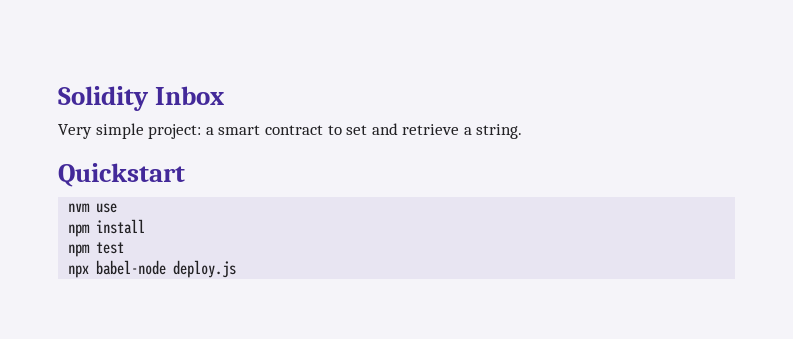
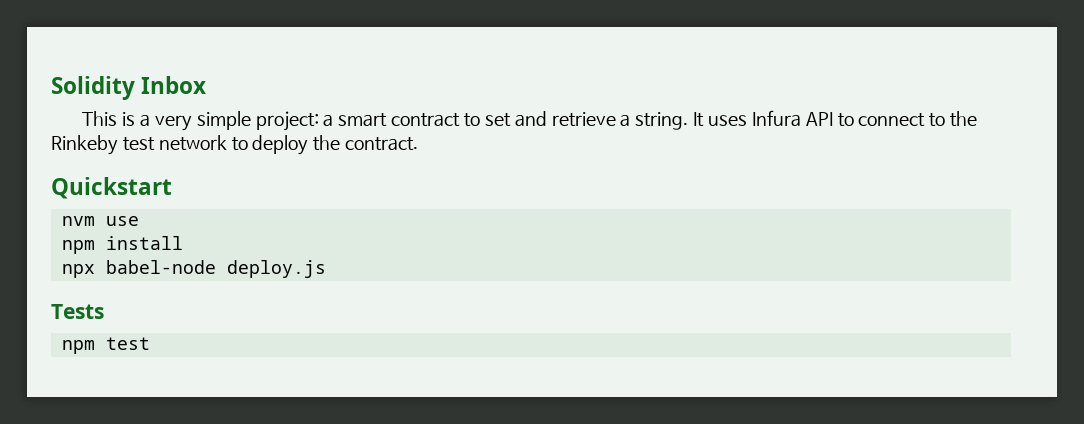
[58,124,92,139] Very -> [82,111,192,131] This is a very
(523, 131) none -> [693,110,978,127] [51,135,419,155] It uses Infura API to connect to the Rinkeby test network to deploy the contract.
[68,242,125,257] // npm test -> (183, 243) none
(237, 269) none -> [51,304,104,319] [61,337,150,354] // Tests // npm test

